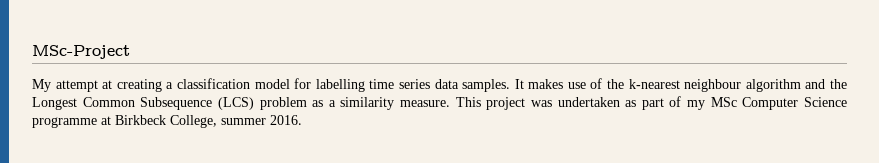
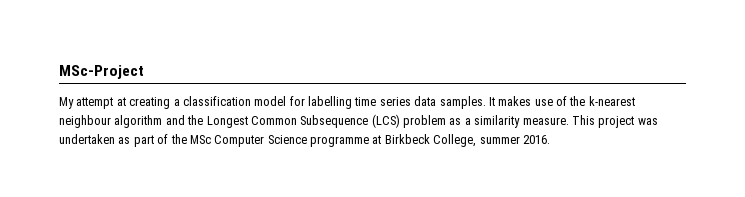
[687,100,706,110] my -> [170,134,187,144] the

